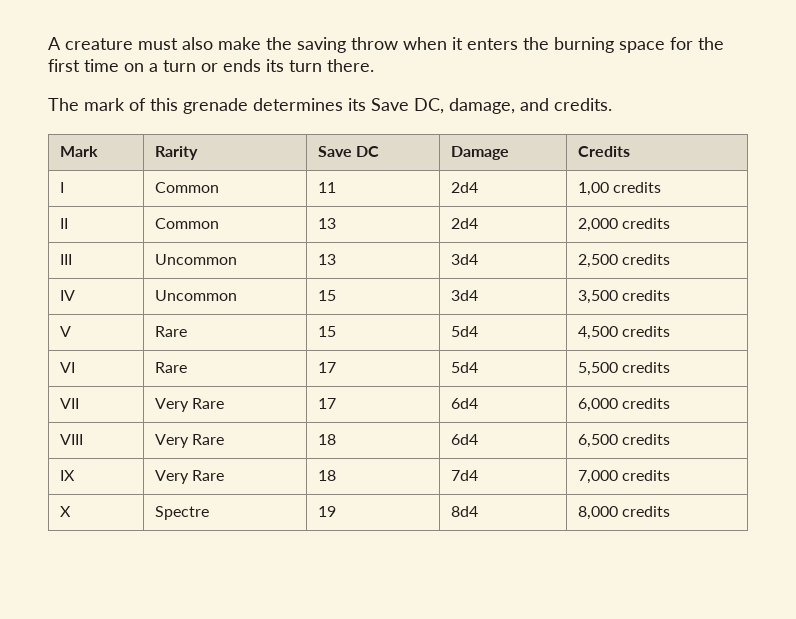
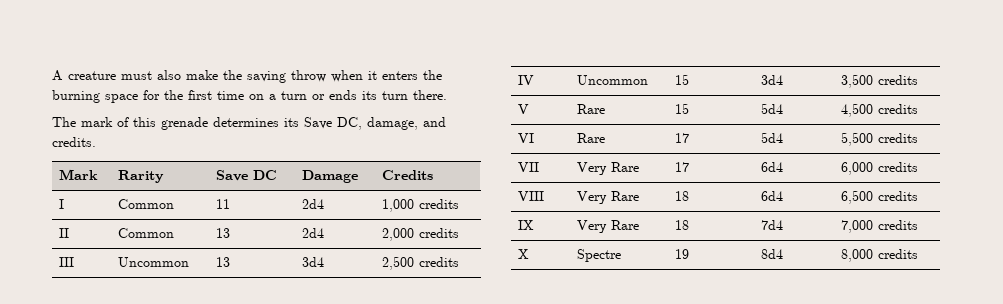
[577,182,609,196] 1,00 -> [381,199,414,212] 1,000

